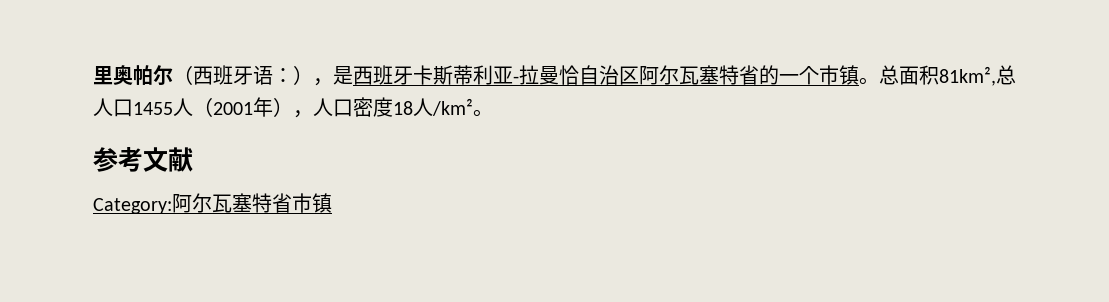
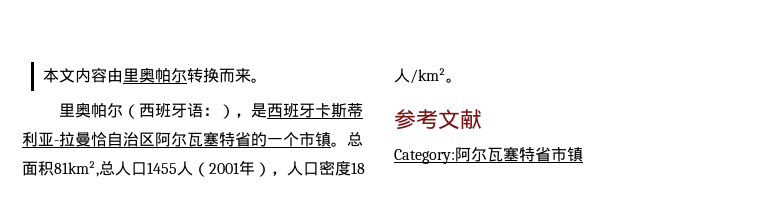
(93, 75) none -> [42,67,267,83] 本文内容由里奥帕尔转换而来。 //

